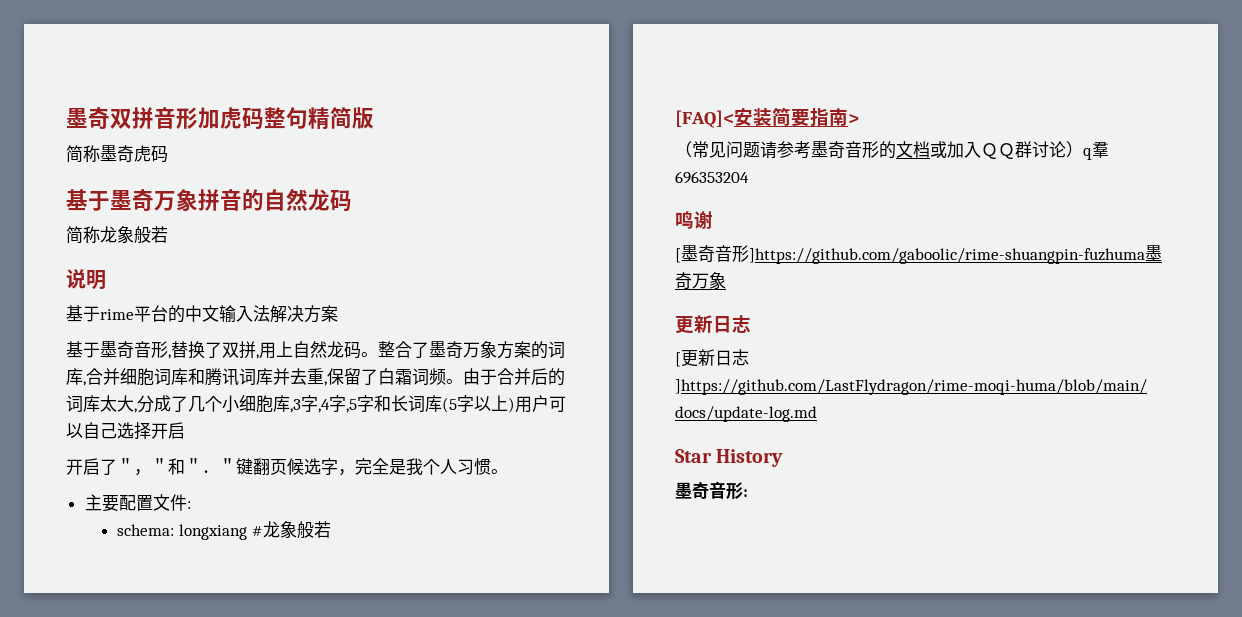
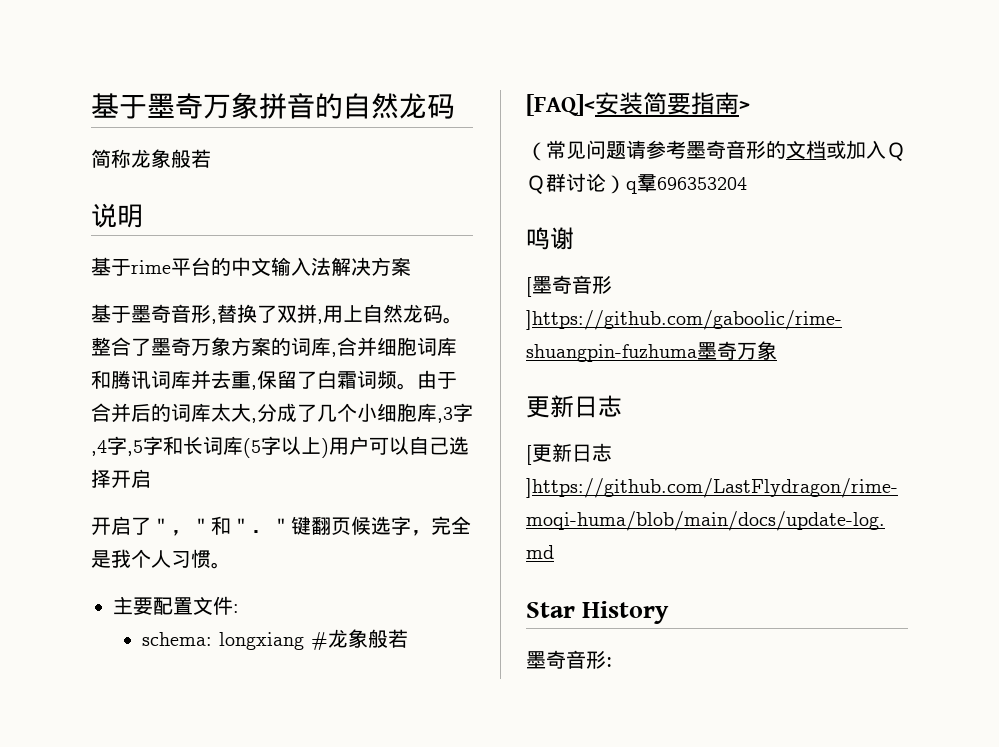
[66,107,374,130] [66,145,168,163] 墨奇双拼音形加虎码整句精简版 // 简称墨奇虎码 // -> (91, 105) none

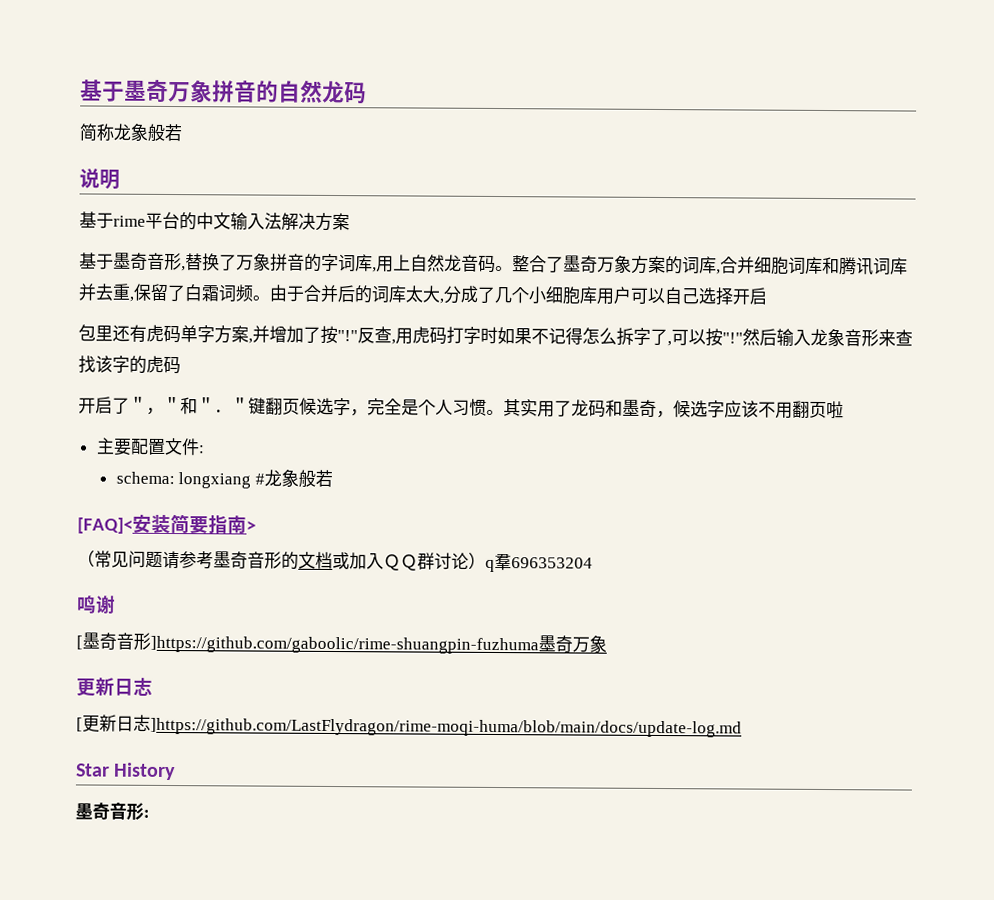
[277,304,317,323] 双拼 -> [236,253,373,272] 万象拼音的字词库
(423, 313) none -> [461,254,479,272] 音
[437,403,473,423] [91,436,329,458] ,3字,4字,5字和长词库(5字以上) -> (597, 295) none
(151, 478) none -> [78,324,913,347] [78,355,181,375] // 包里还有虎码单字方案,并增加了按"!"反查,用虎码打字时如果不记得怎么拆字了,可以按"!"然后输入龙象音形来查找该字的虎码
[111,549,131,568] 我 -> (419, 407) none
(231, 565) none -> [503,399,844,419] 其实用了龙码和墨奇，候选字应该不用翻页啦

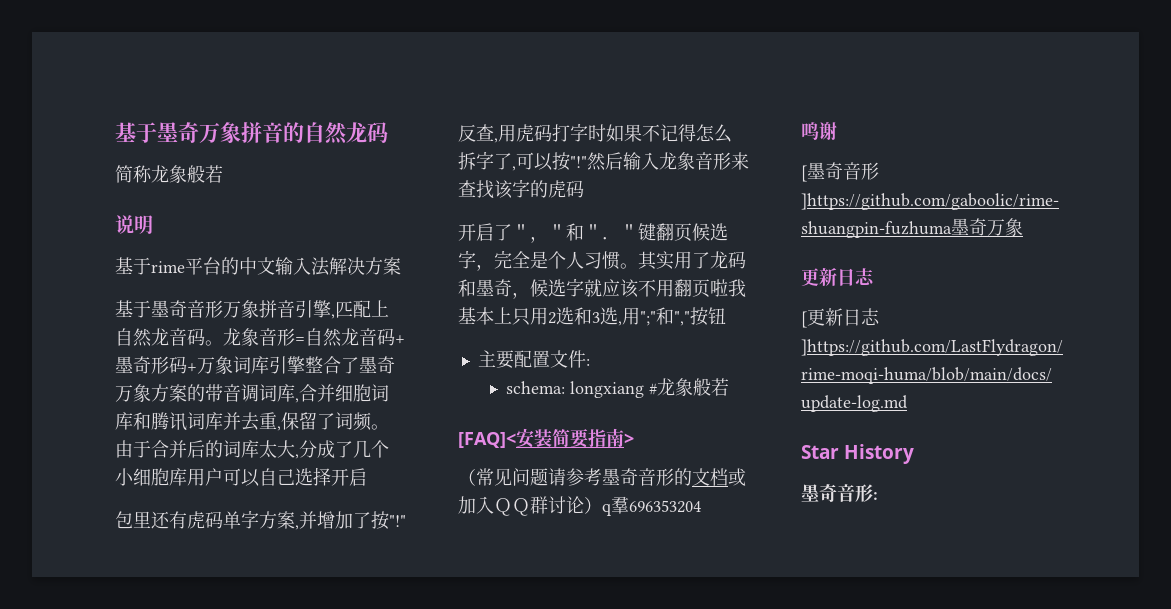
[181,253,513,273] ,替换了万象拼音的字词库,用上自然龙音码。 -> [223,300,389,319] [115,328,405,347] [115,356,305,374] 万象拼音引擎,匹配上自然龙音码。龙象音形=自然龙音码+墨奇形码+万象词库引擎
(683, 265) none -> [205,384,259,402] 带音调
[184,284,220,302] 白霜 -> (335, 421) none
(725, 409) none -> [584,279,602,297] 就
(844, 410) none -> [728,279,746,297] [458,307,726,326] 我基本上只用2选和3选,用";"和","按钮

